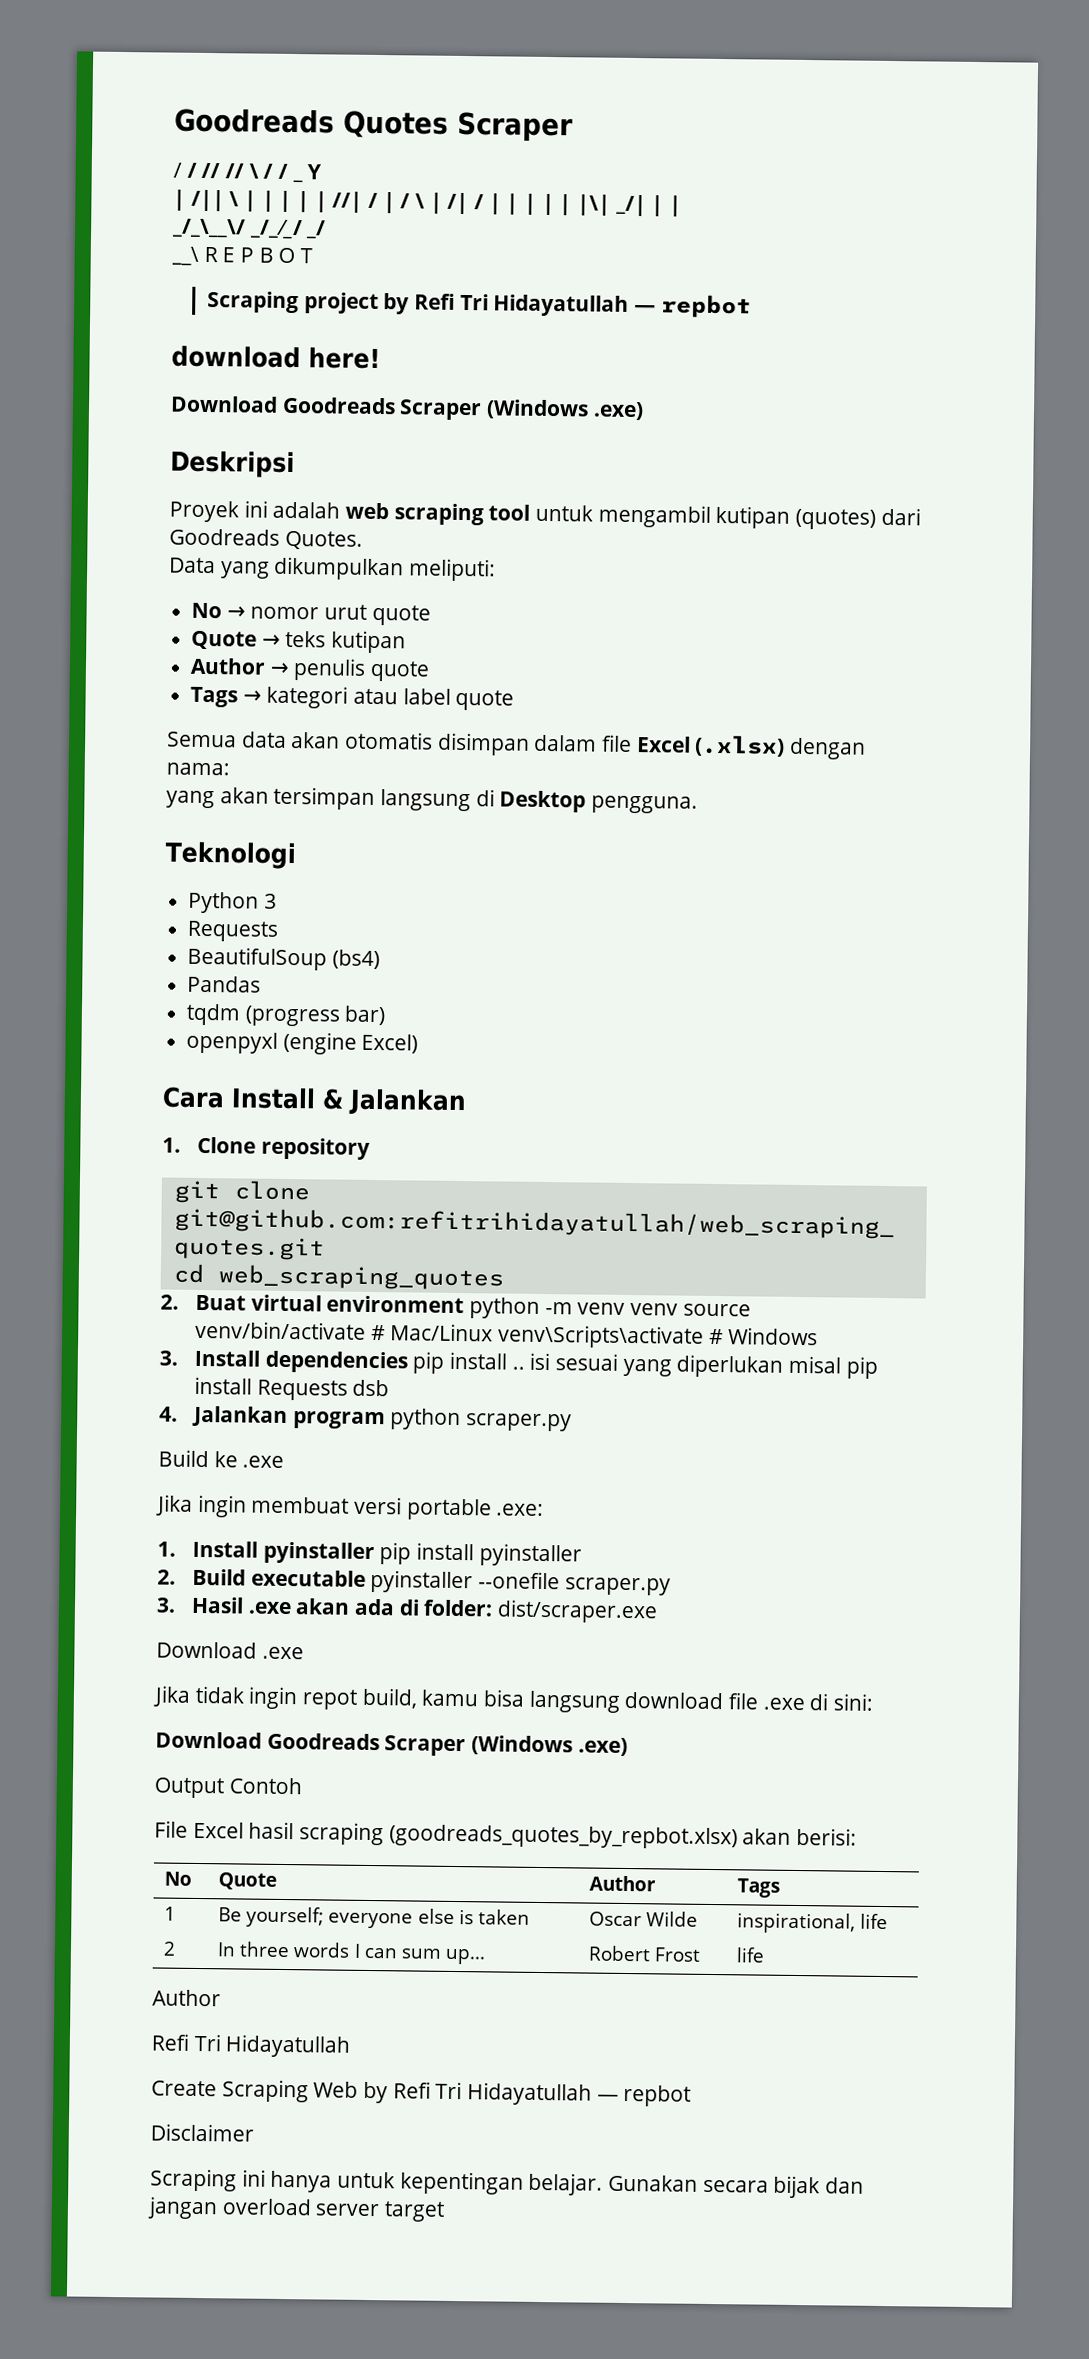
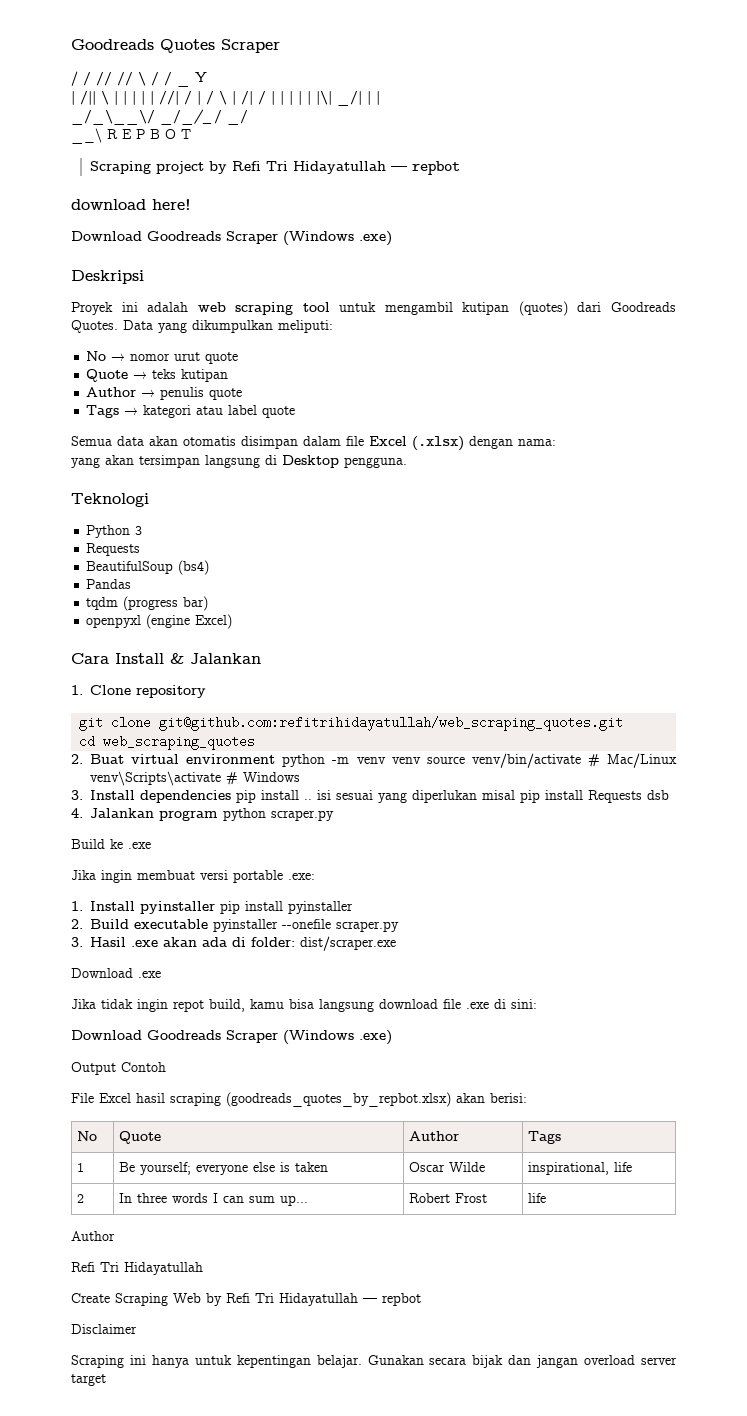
(363, 540) // -> (118, 326) none

